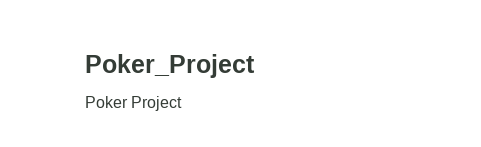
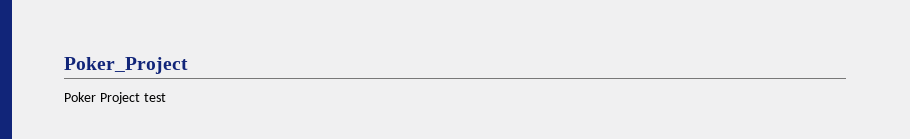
(183, 103) none -> [143,93,166,102] test

